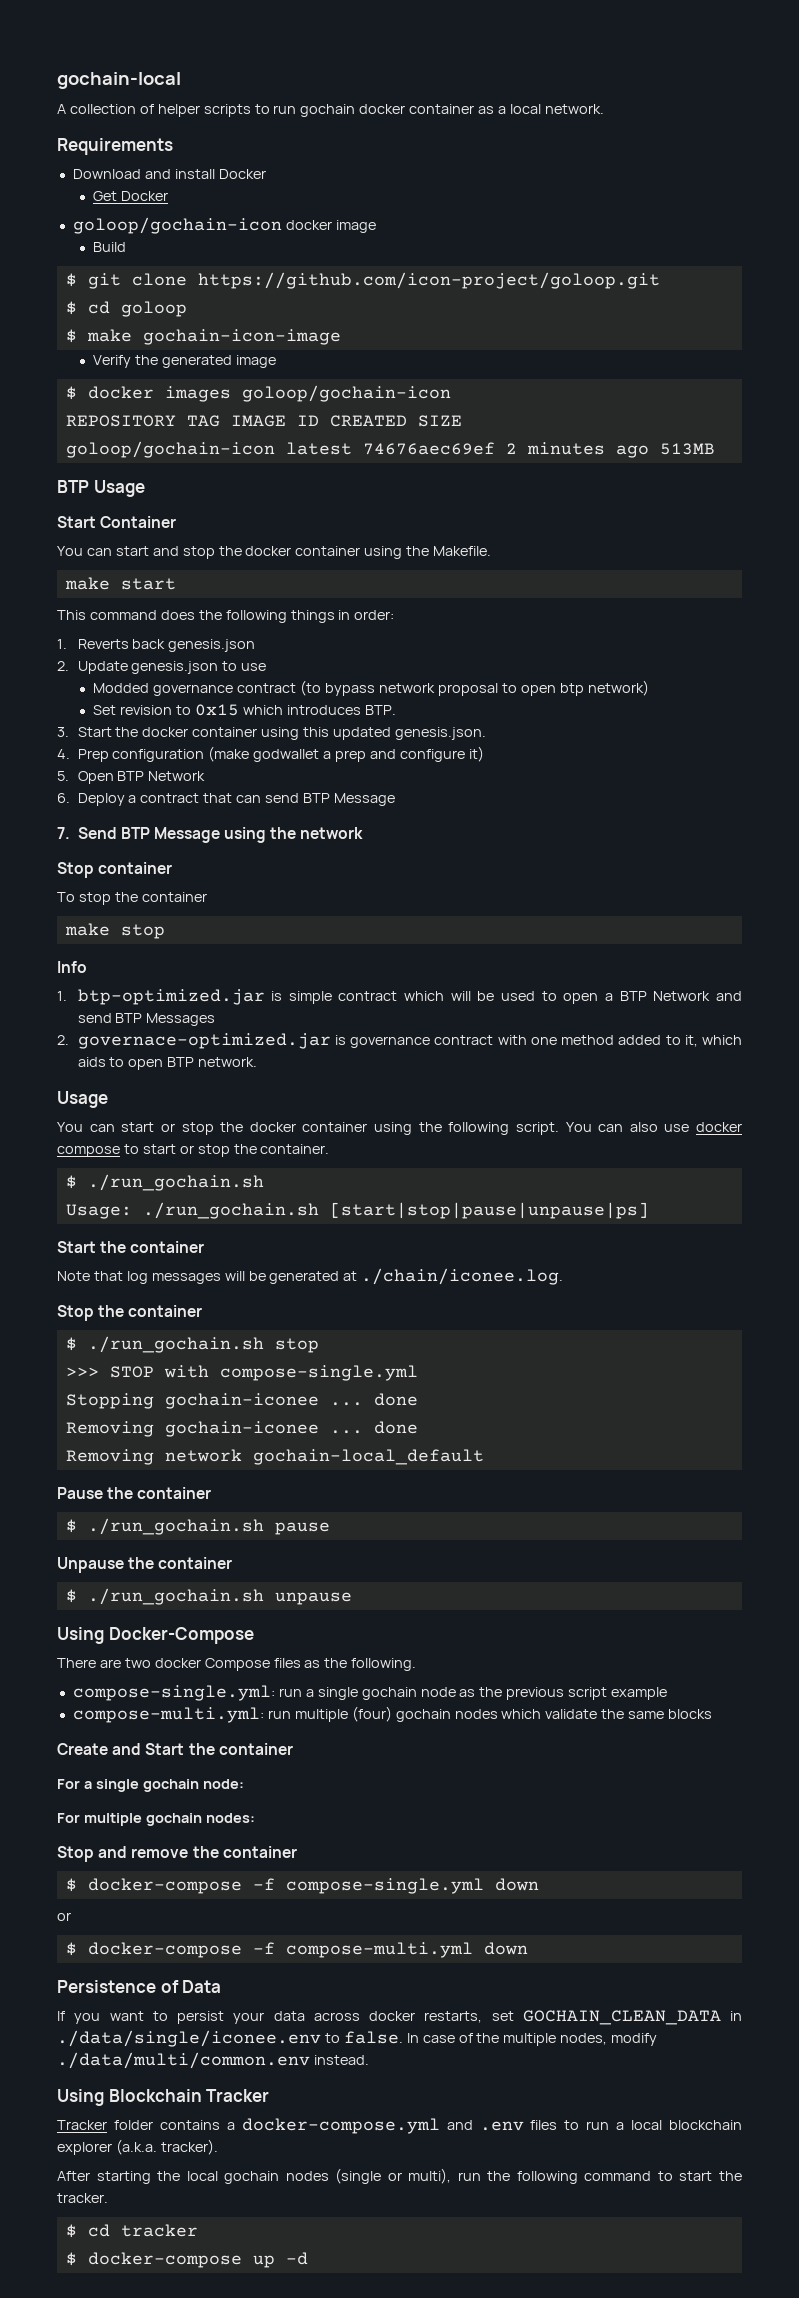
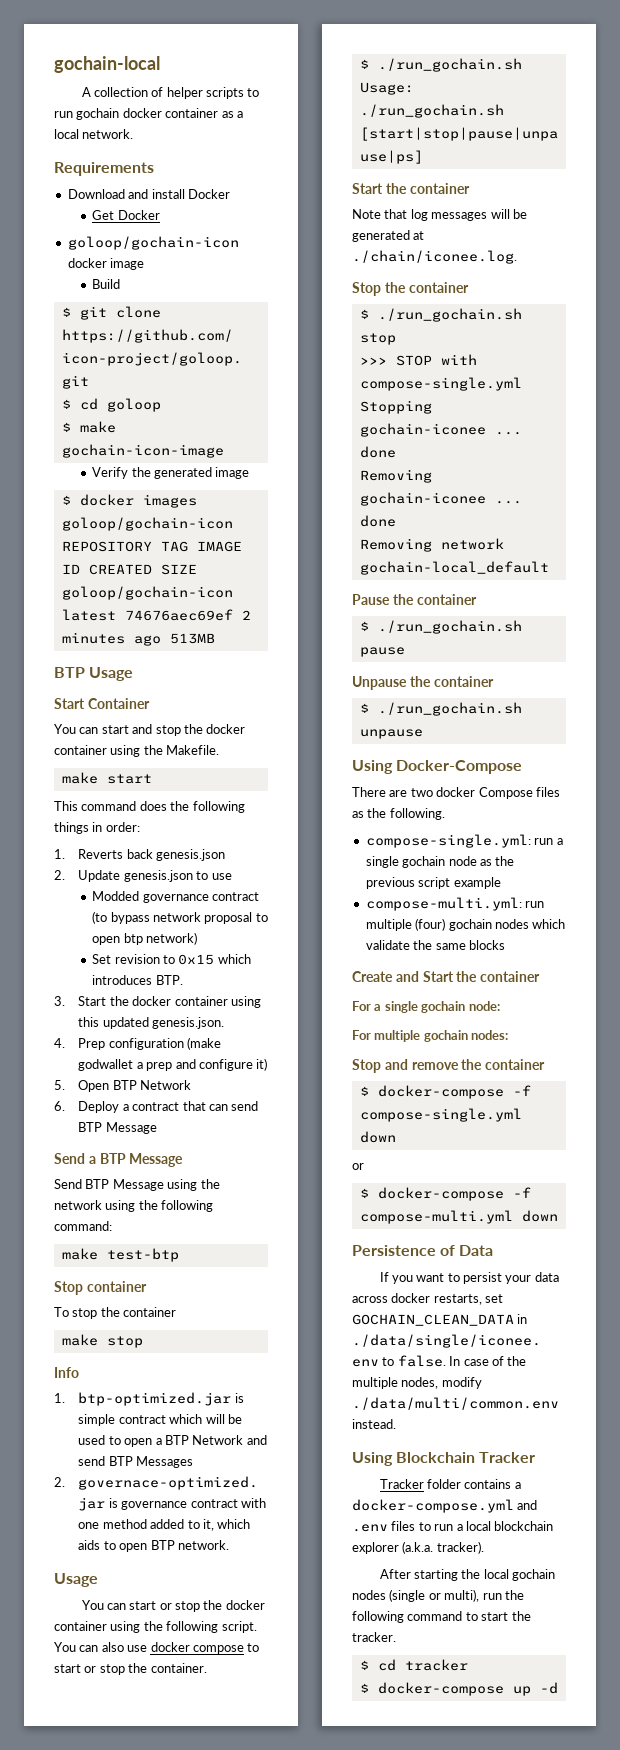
[57,827,70,839] 7. -> [54,1153,184,1167] Send a BTP Message //
(364, 833) none -> [105,1200,214,1212] [54,1221,112,1231] [61,1248,179,1262] using the following command: // make test-btp

